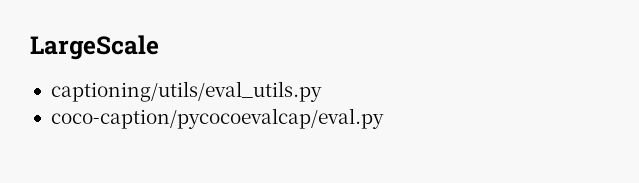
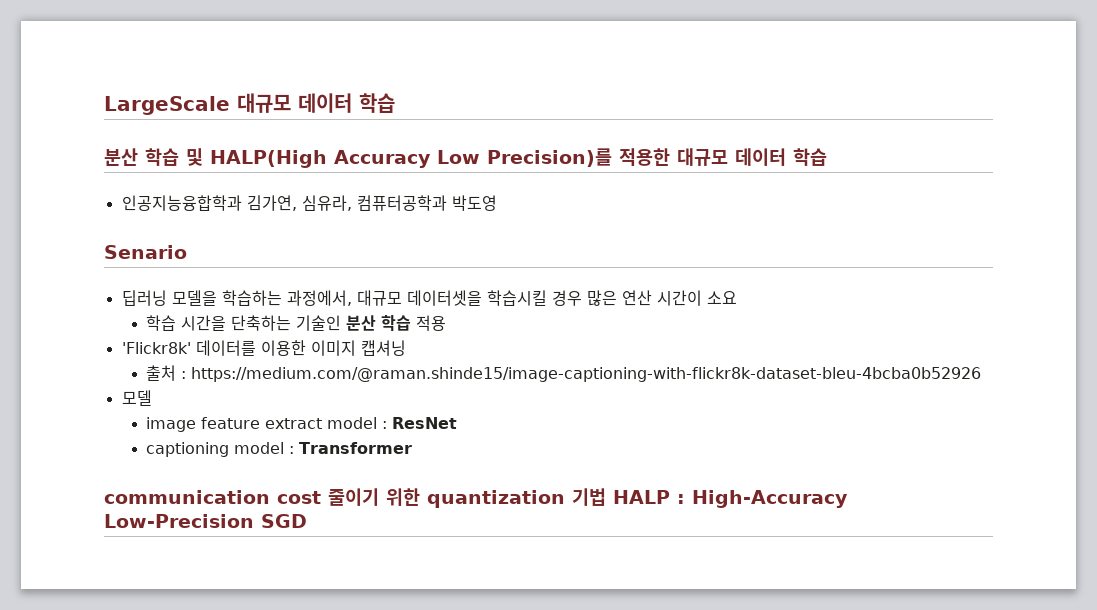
[50,81,322,102] [50,108,384,129] // captioning/utils/eval_utils.py // coco-caption/pycocoevalcap/eval.py -> [237,93,395,113] [104,148,827,168] [121,195,497,211] [104,245,187,259] [121,290,737,306] [146,315,447,331] [121,340,406,356] [146,365,982,382] [121,390,152,406] [146,417,458,432] [146,442,413,457] [104,488,848,508] [104,514,307,528] 대규모 데이터 학습 // 분산 학습 및 HALP(High Accuracy Low Precision)를 적용한 대규모 데이터 학습 // 인공지능융합학과 김가연, 심유라, 컴퓨터공학과 박도영 // Senario // 딥러닝 모델을 학습하는 과정에서, 대규모 데이터셋을 학습시킬 경우 많은 연산 시간이 소요 // 학습 시간을 단축하는 기술인 분산 학습 적용 // 'Flickr8k' 데이터를 이용한 이미지 캡셔닝 // 출처 : https://medium.com/@raman.shinde15/image-captioning-with-flickr8k-dataset-bleu-4bcba0b52926 // 모델 // image feature extract model : ResNet // captioning model : Transformer // communication cost 줄이기 위한 quantization 기법 HALP : High-Accuracy Low-Precision SGD

